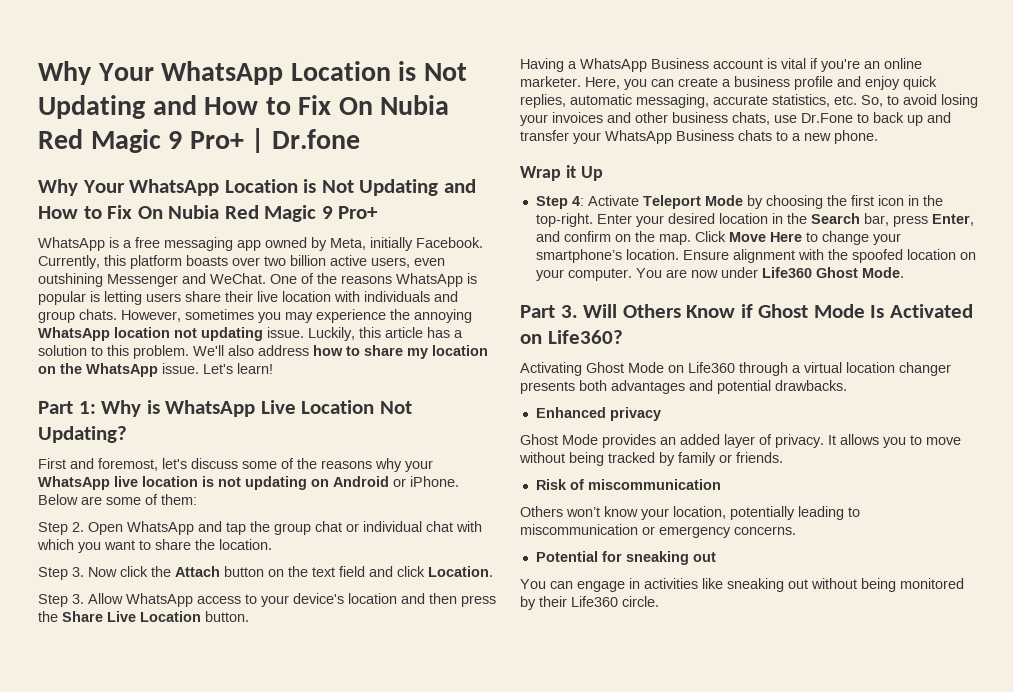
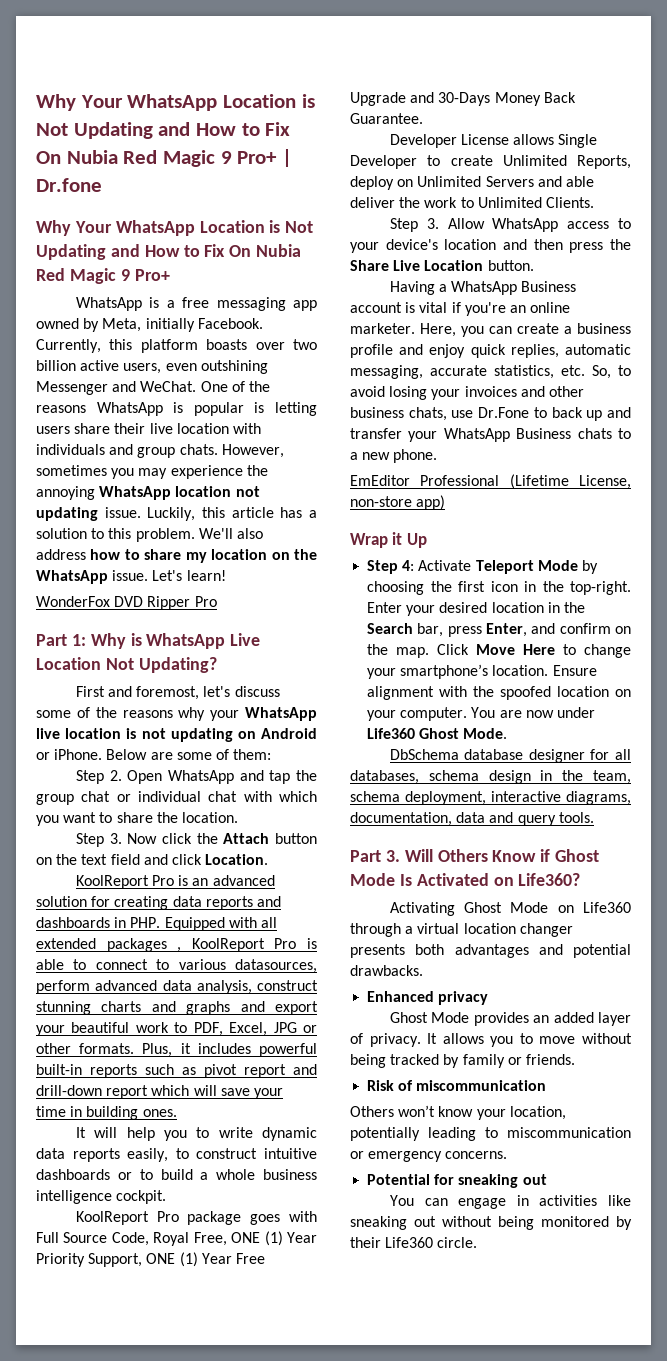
(273, 368) none -> [36,596,217,610] // WonderFox DVD Ripper Pro
(493, 571) none -> [75,875,275,889] [36,896,281,910] [36,917,277,931] [36,938,317,952] [36,959,317,973] [36,980,318,994] [36,1001,318,1015] [36,1022,317,1036] [36,1043,317,1057] [36,1064,317,1078] [36,1085,283,1099] [36,1106,177,1120] [75,1127,317,1141] [36,1148,317,1162] [36,1169,317,1180] [36,1190,167,1204] [75,1211,317,1225] [36,1231,317,1246] [36,1252,265,1267] [350,92,576,106] [350,113,423,124] [389,134,598,148] [350,155,631,169] [350,176,594,190] [350,197,594,208] // KoolReport Pro is an advanced solution for creating data reports and dashboards in PHP. Equipped with all extended packages , KoolReport Pro is able to connect to various datasources, perform advanced data analysis, construct stunning charts and graphs and export your beautiful work to PDF, Excel, JPG or other formats. Plus, it includes powerful built-in reports such as pivot report and drill-down report which will save your time in building ones. // It will help you to write dynamic data reports easily, to construct intuitive dashboards or to build a whole business intelligence cockpit. // KoolReport Pro package goes with Full Source Code, Royal Free, ONE (1) Year Priority Support, ONE (1) Year Free Upgrade and 30-Days Money Back Guarantee. // Developer License allows Single Developer to create Unlimited Reports, deploy on Unlimited Servers and able deliver the work to Unlimited Clients.
(878, 137) none -> [350,474,631,489] [350,495,446,510] // EmEditor Professional (Lifetime License, non-store app)
(904, 272) none -> [389,749,631,763] [350,770,631,784] [350,791,631,805] [350,812,594,826] // DbSchema database designer for all databases, schema design in the team, schema deployment, interactive diagrams, documentation, data and query tools.

